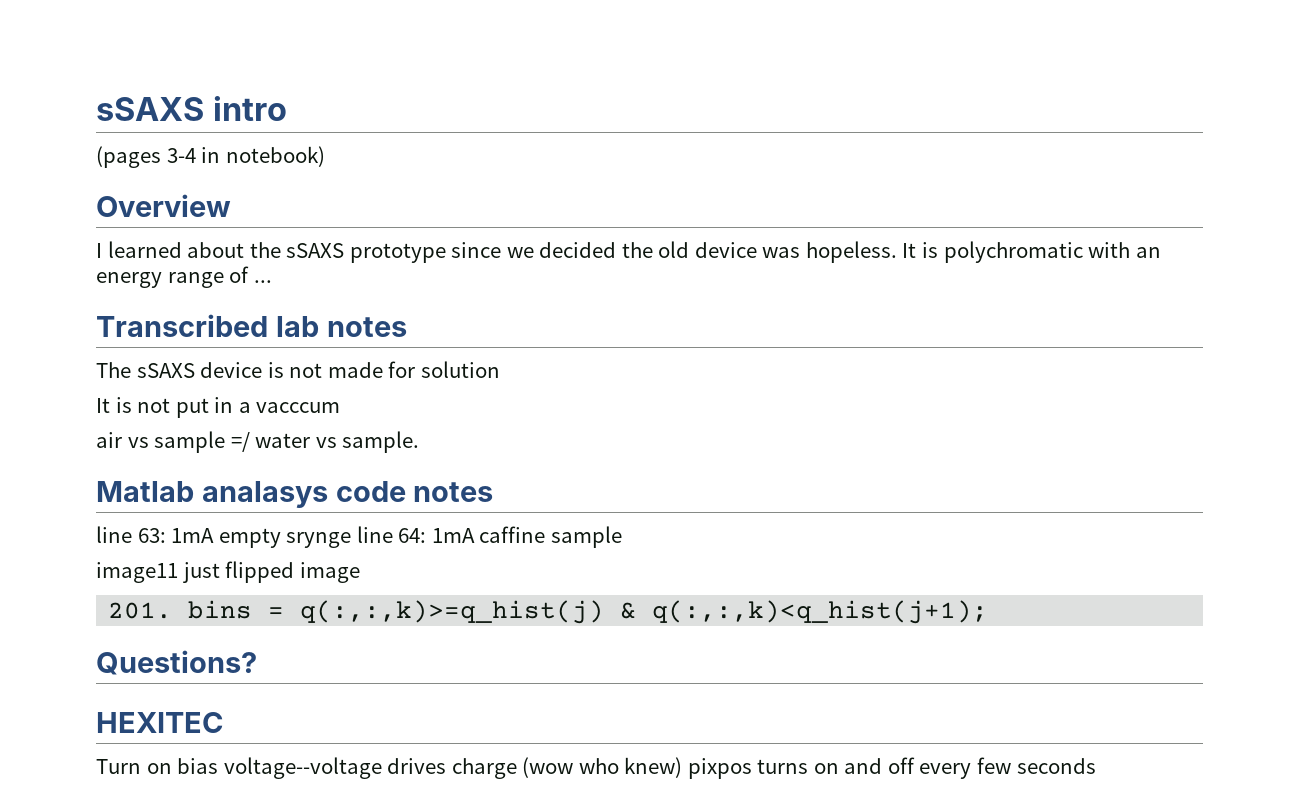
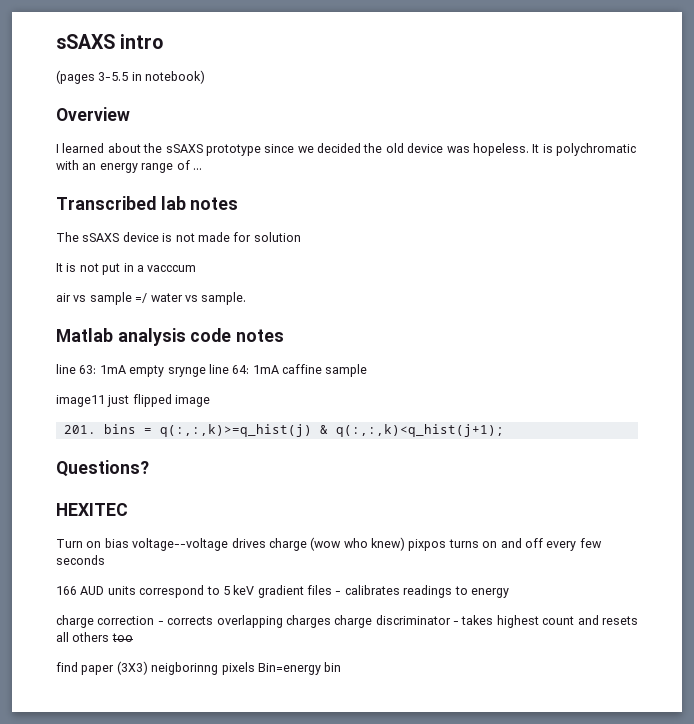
[166,148,196,163] 3-4 -> [98,72,129,81] 3-5.5
[201,481,328,508] analasys -> [117,328,186,346] analysis
(1096, 766) none -> [56,585,509,598] [56,615,638,628] [56,632,133,642] [56,661,342,675] // 166 AUD units correspond to 5 keV gradient files - calibrates readings to energy // charge correction - corrects overlapping charges charge discriminator - takes highest count and resets all others too // find paper (3X3) neigborinng pixels Bin=energy bin

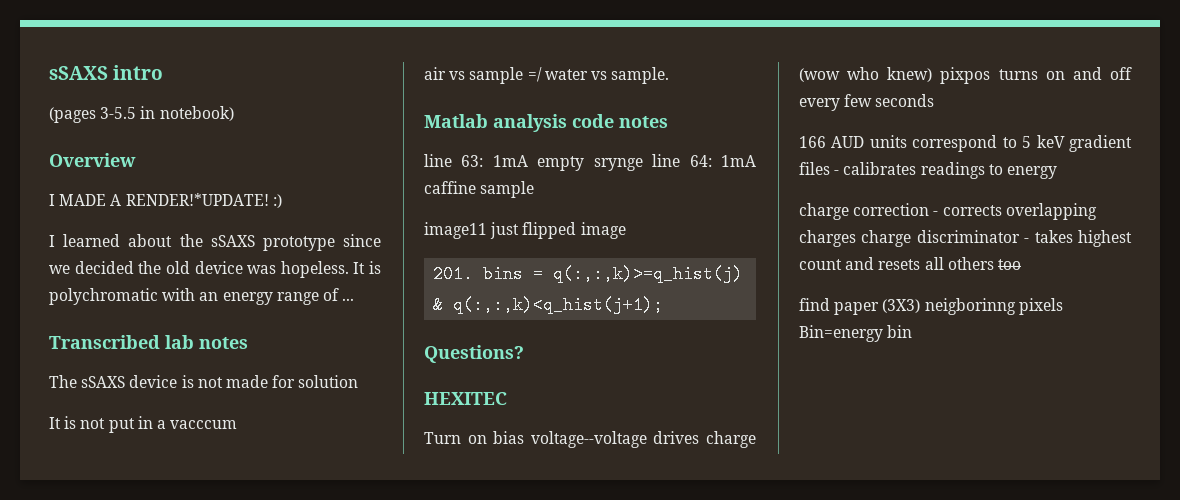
(130, 114) none -> [49,193,282,208] // I MADE A RENDER!*UPDATE! :)

